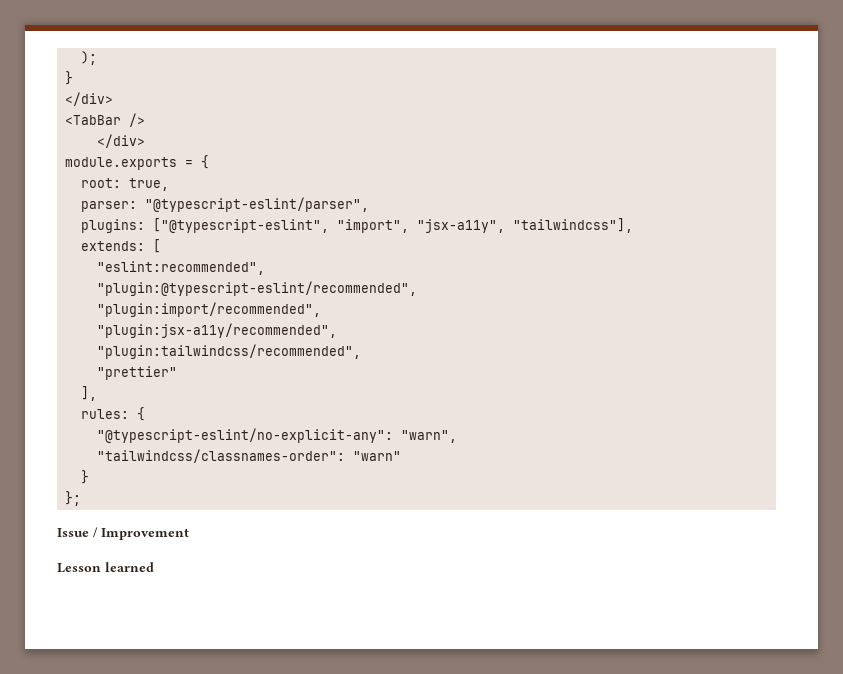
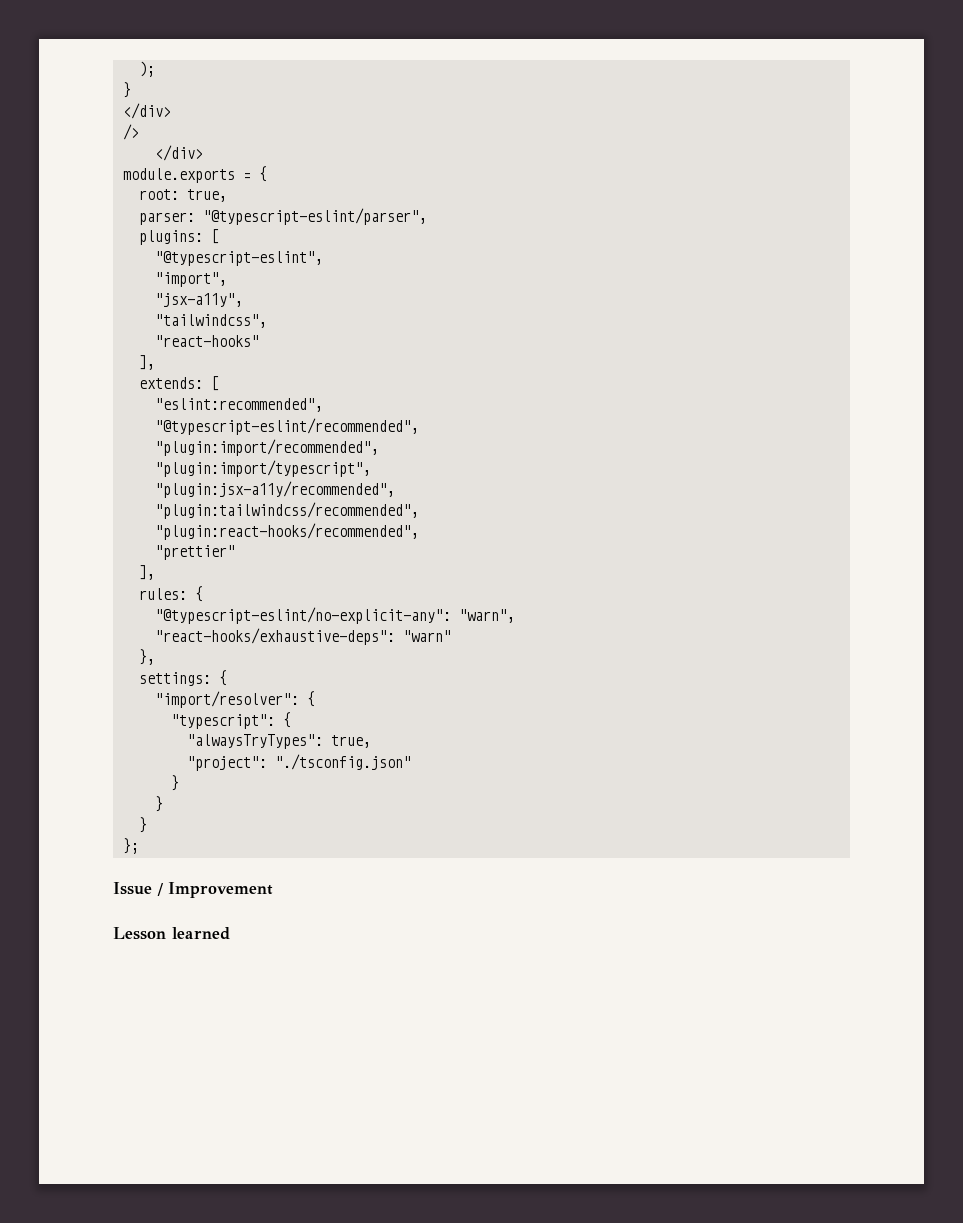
[65,115,122,125] <TabBar -> (171, 111) none
[153,218,330,233] ["@typescript-eslint", -> [210,229,219,244] [154,251,323,266] [ // "@typescript-eslint", //
(410, 226) none -> (227, 279) //
[513,218,634,233] "tailwindcss"], -> [154,314,267,328] [154,335,259,347] [138,355,155,370] // "tailwindcss", // "react-hooks" // ],
[97,281,418,296] "plugin:@typescript-eslint/recommended", -> [154,418,419,435] "@typescript-eslint/recommended",
(322, 309) none -> [154,460,371,477] // "plugin:import/typescript",
(362, 351) none -> [154,523,419,540] // "plugin:react-hooks/recommended",
[97,449,346,463] "tailwindcss/classnames-order": -> [154,628,395,645] "react-hooks/exhaustive-deps":
(402, 456) none -> [138,649,155,665] [138,670,227,686] [154,691,315,708] [170,712,291,729] [186,734,371,749] [186,754,411,771] [170,775,179,791] [154,796,163,812] // }, // settings: { // "import/resolver": { // "typescript": { // "alwaysTryTypes": true, // "project": "./tsconfig.json" // } // }

